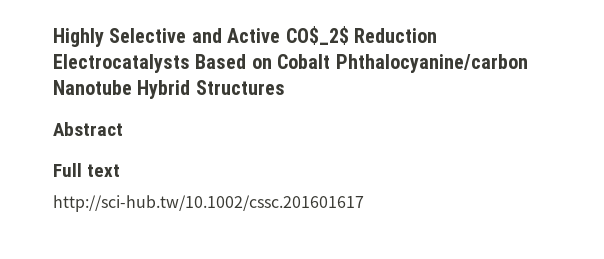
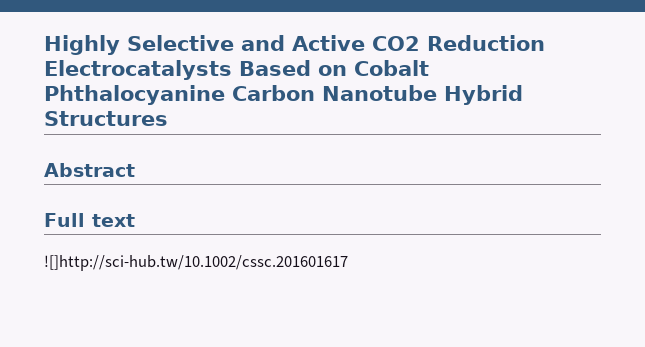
[285,26,349,45] CO$_2$ -> [372,36,420,51] CO2
[335,54,528,73] Phthalocyanine/carbon -> [44,85,315,105] Phthalocyanine Carbon
[53,195,364,212] http://sci-hub.tw/10.1002/cssc.201601617 -> [44,255,348,271] ![]http://sci-hub.tw/10.1002/cssc.201601617

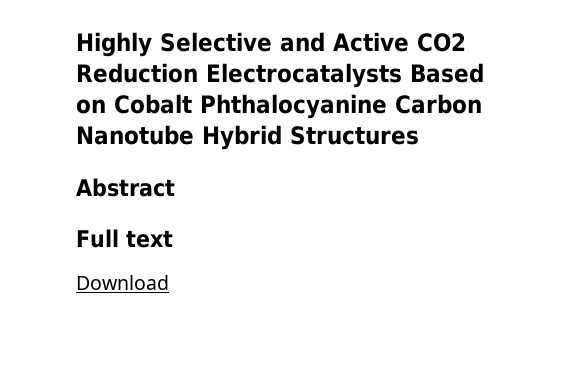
[44,255,348,271] ![]http://sci-hub.tw/10.1002/cssc.201601617 -> [76,275,169,290] Download

